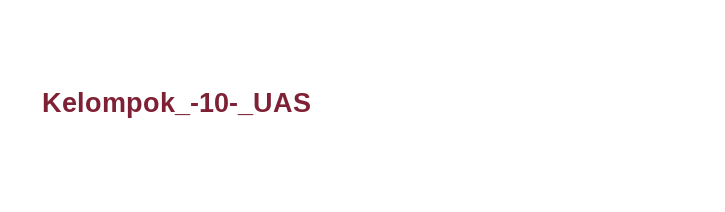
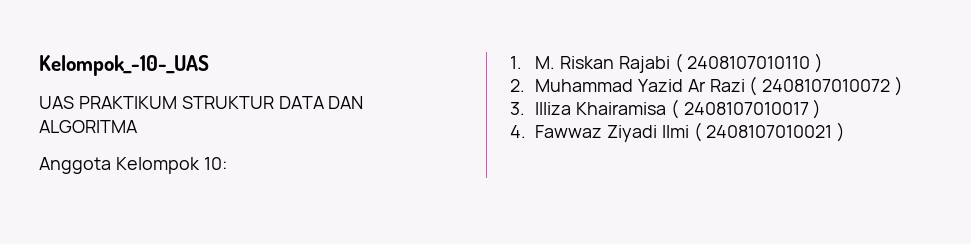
(311, 105) none -> [39,96,364,109] [39,120,138,133] [39,157,227,174] [510,53,824,73] [510,76,904,96] [510,99,822,119] [510,122,846,142] // UAS PRAKTIKUM STRUKTUR DATA DAN ALGORITMA // Anggota Kelompok 10: // 1. M. Riskan Rajabi ( 2408107010110 ) // 2. Muhammad Yazid Ar Razi ( 2408107010072 ) // 3. Illiza Khairamisa ( 2408107010017 ) // 4. Fawwaz Ziyadi Ilmi ( 2408107010021 )

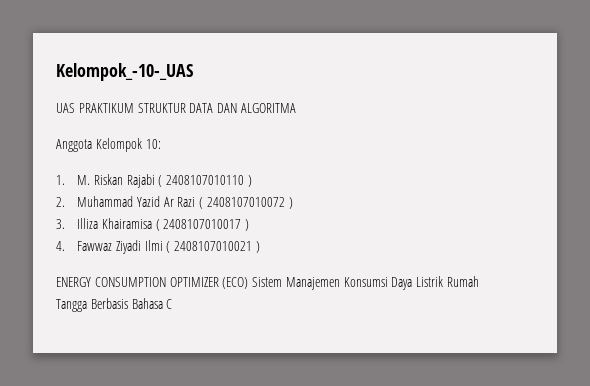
(846, 132) none -> [56,276,480,290] [56,298,173,312] // ENERGY CONSUMPTION OPTIMIZER (ECO) Sistem Manajemen Konsumsi Daya Listrik Rumah Tangga Berbasis Bahasa C

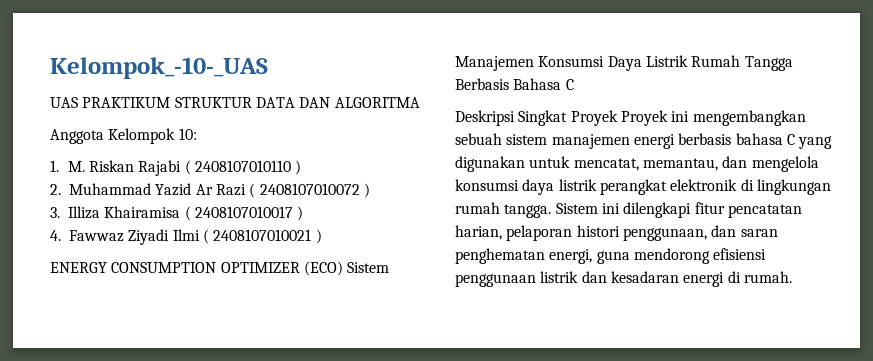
(173, 304) none -> [455,110,806,126] [455,133,833,149] [455,156,819,172] [455,179,831,195] [455,202,802,218] [455,225,778,241] [455,248,767,264] [455,271,792,287] // Deskripsi Singkat Proyek Proyek ini mengembangkan sebuah sistem manajemen energi berbasis bahasa C yang digunakan untuk mencatat, memantau, dan mengelola konsumsi daya listrik perangkat elektronik di lingkungan rumah tangga. Sistem ini dilengkapi fitur pencatatan harian, pelaporan histori penggunaan, dan saran penghematan energi, guna mendorong efisiensi penggunaan listrik dan kesadaran energi di rumah.

